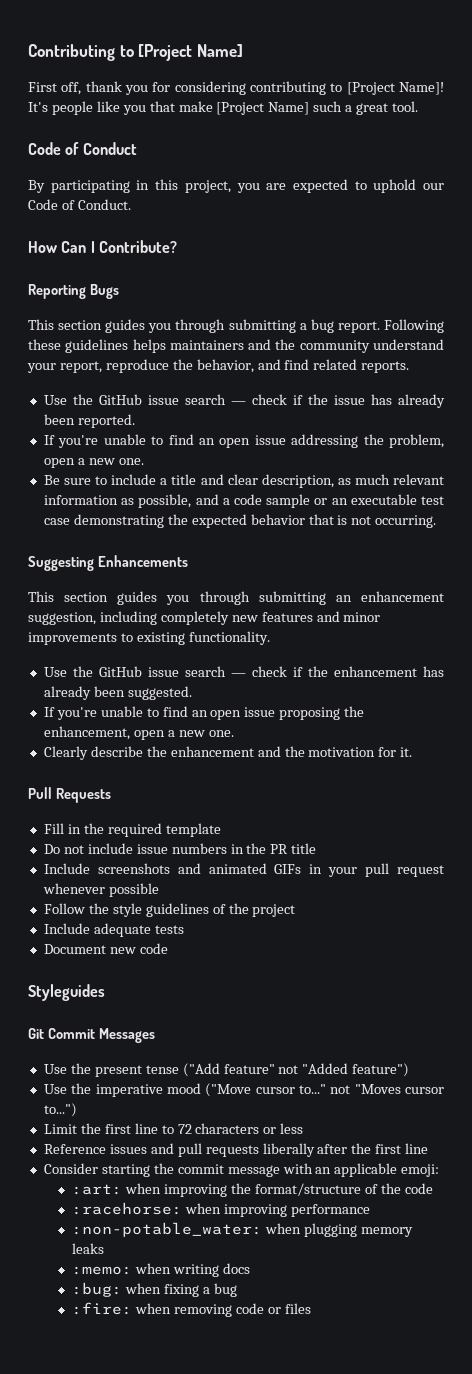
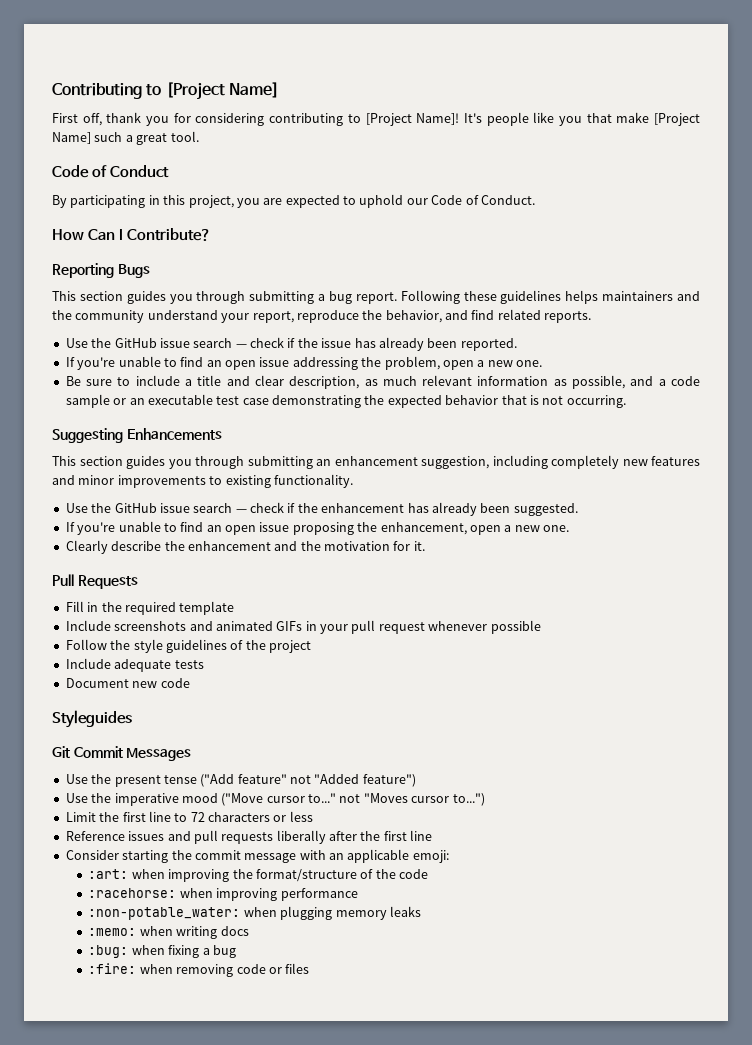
[43,843,317,854] // Do not include issue numbers in the PR title -> (235, 608) none

